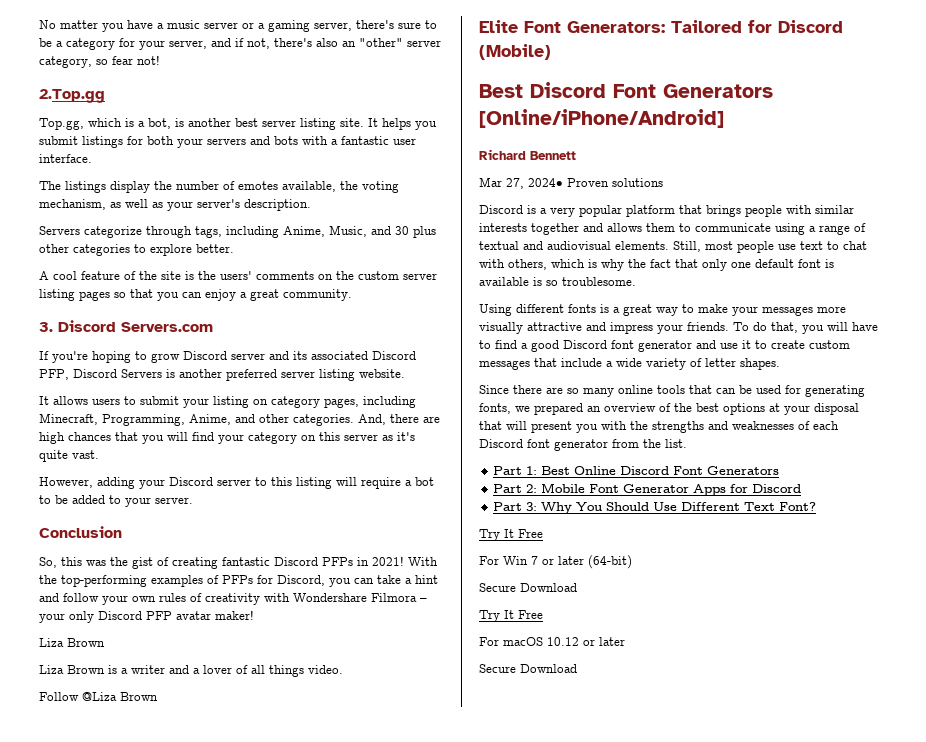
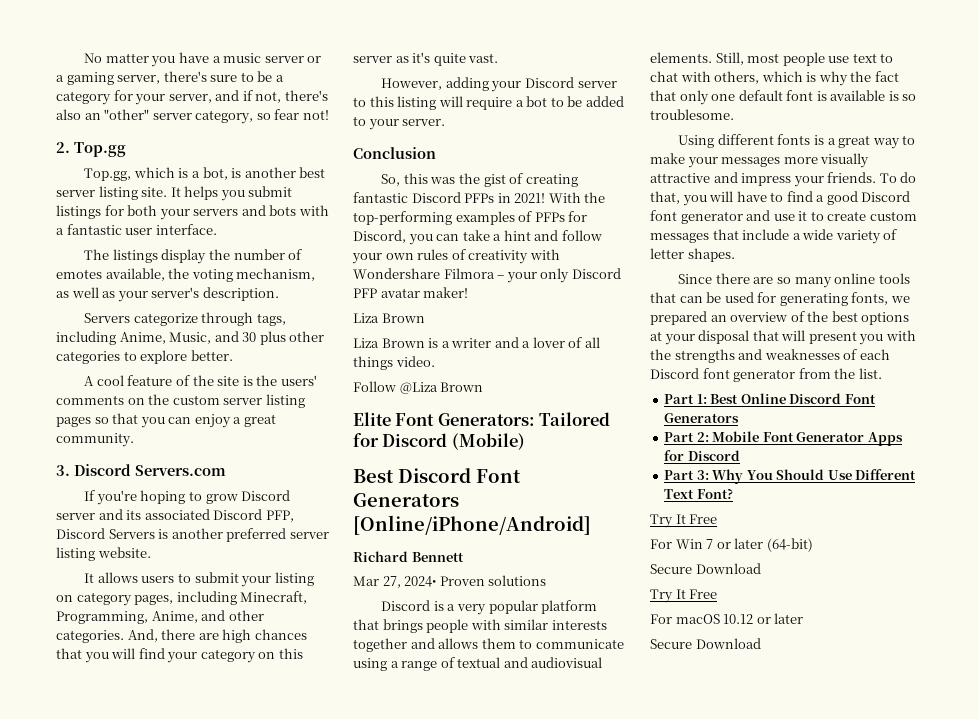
[39,89,105,103] 2.Top.gg -> [56,142,126,157] 2. Top.gg

